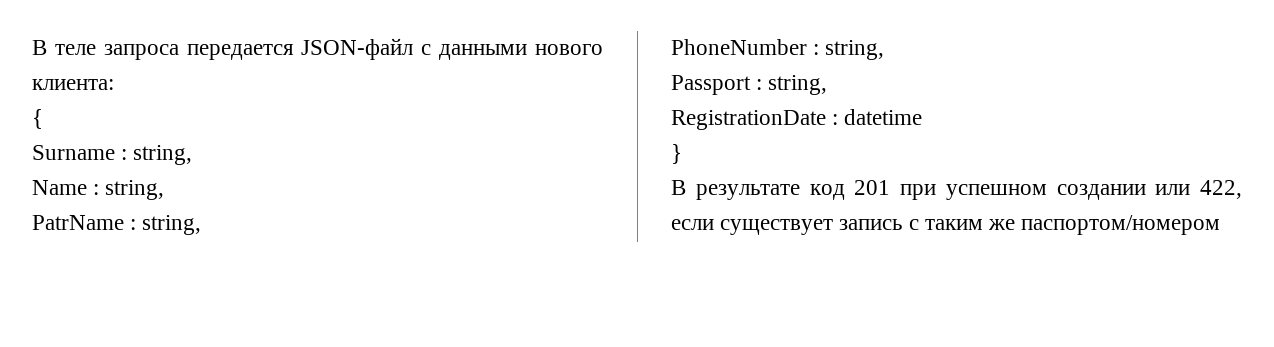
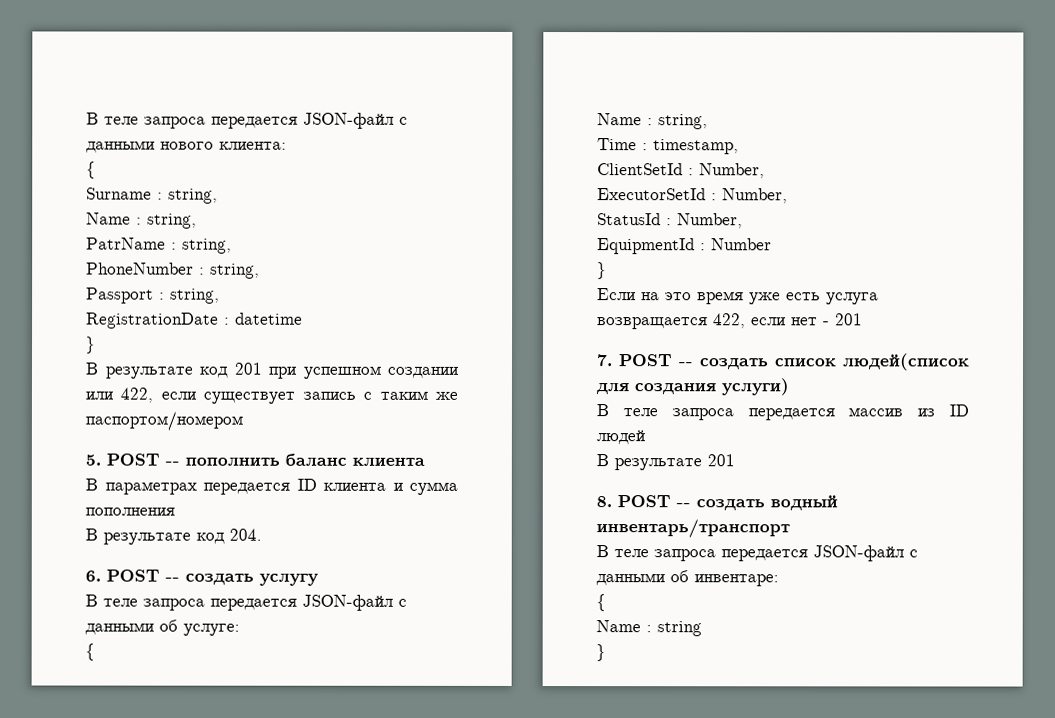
(1221, 225) none -> [85,453,425,466] [85,478,458,495] [85,507,175,516] [85,528,262,545] [85,569,318,586] [85,594,407,611] [85,619,240,636] [85,643,95,661] [597,113,708,130] [597,138,739,155] [597,163,765,179] [597,188,788,204] [597,213,743,229] [597,238,772,255] [597,262,607,280] [597,288,879,305] [597,313,863,330] [596,353,970,371] [596,378,789,396] [596,404,969,421] [596,430,645,445] [596,454,735,471] [596,495,838,511] [596,519,790,539] [596,545,918,562] [596,570,779,587] [596,594,606,612] [596,620,702,637] [596,644,606,662] // 5. POST -- пополнить баланс клиента // В параметрах передается ID клиента и сумма пополнения // В результате код 204. // 6. POST -- создать услугу // В теле запроса передается JSON-файл с данными об услуге: // { // Name : string, // Time : timestamp, // ClientSetId : Number, // ExecutorSetId : Number, // StatusId : Number, // EquipmentId : Number // } // Если на это время уже есть услуга возвращается 422, если нет - 201 // 7. POST -- создать список людей(список для создания услуги) // В теле запроса передается массив из ID людей // В результате 201 // 8. POST -- создать водный инвентарь/транспорт // В теле запроса передается JSON-файл с данными об инвентаре: // { // Name : string // }

